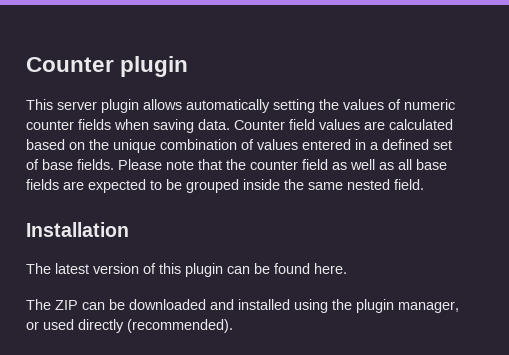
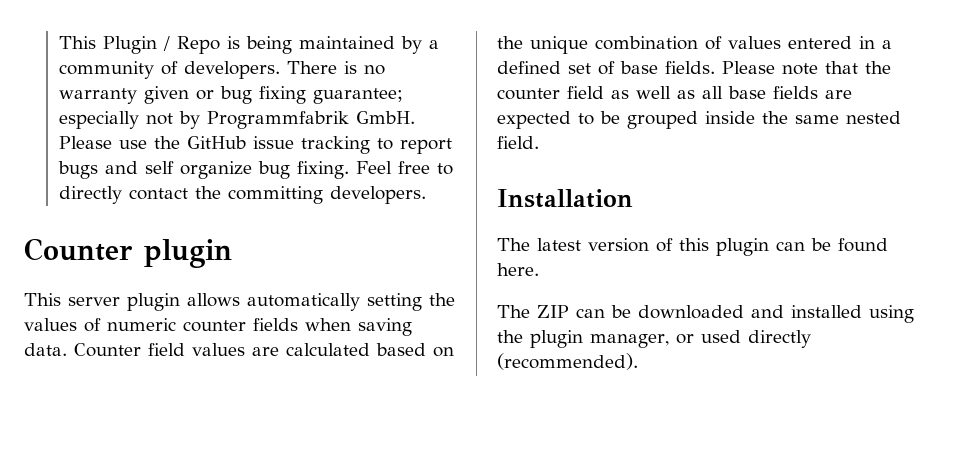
(26, 64) none -> [58,36,439,54] [58,61,385,79] [58,86,403,104] [58,111,415,129] [58,136,452,154] [57,161,453,179] [58,186,426,204] This Plugin / Repo is being maintained by a community of developers. There is no warranty given or bug fixing guarantee; especially not by Programmfabrik GmbH. Please use the GitHub issue tracking to report bugs and self organize bug fixing. Feel free to directly contact the committing developers. //

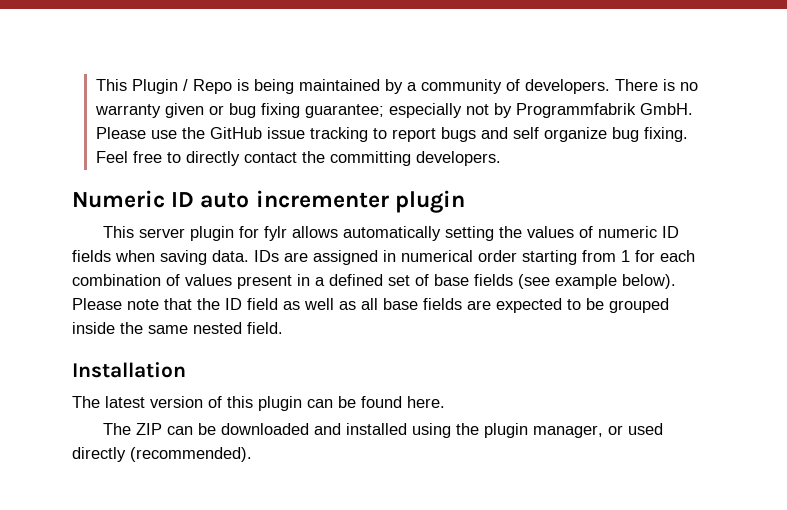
[24,238,133,261] Counter -> [72,190,389,208] Numeric ID auto incrementer
(180, 302) none -> [239,226,288,241] for fylr
[183,320,246,332] counter -> [662,226,680,238] ID
[74,343,454,357] [497,36,588,54] Counter field values are calculated based on the unique -> [254,250,695,265] IDs are assigned in numerical order starting from 1 for each
[788,36,852,49] entered -> [237,275,292,289] present
[665,61,715,74] fields. -> [474,274,676,289] fields (see example below).
[497,88,560,100] counter -> [225,298,242,310] ID

